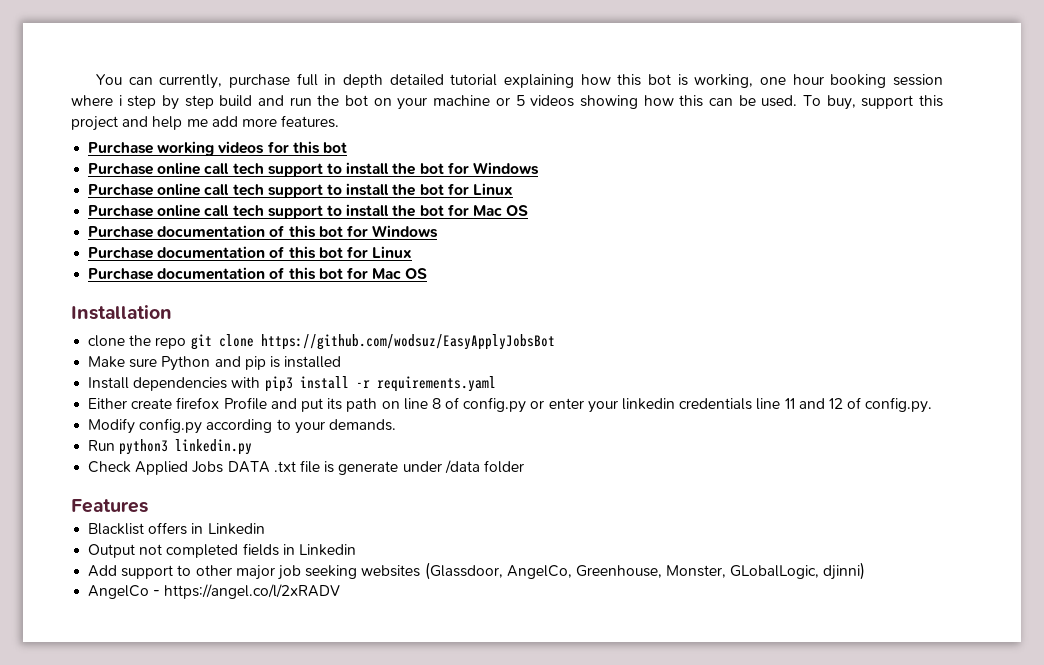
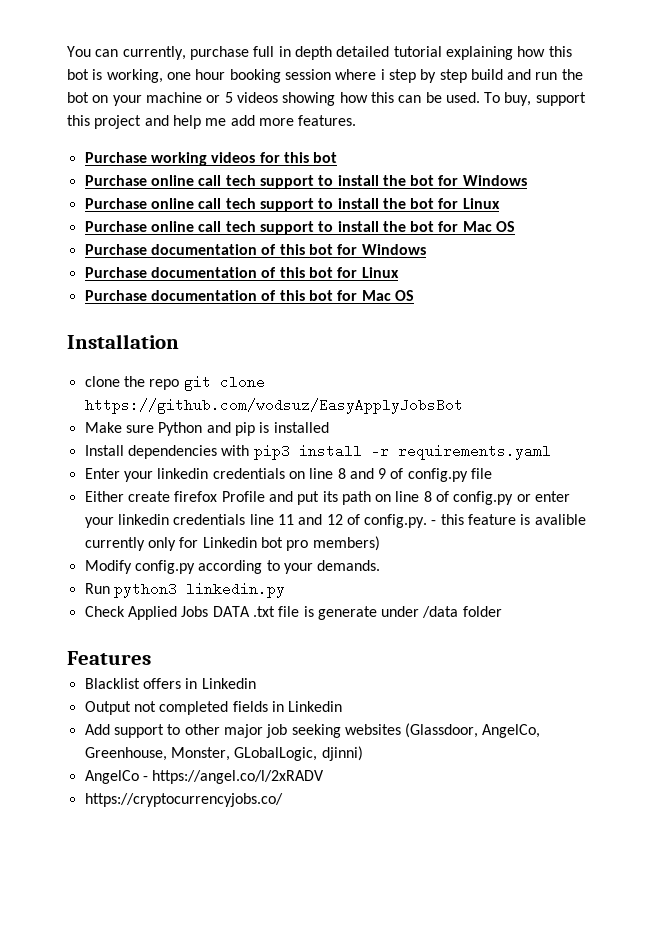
(496, 384) none -> [84,468,493,482] // Enter your linkedin credentials on line 8 and 9 of config.py file
(933, 405) none -> [431,514,586,525] [84,536,380,551] - this feature is avalible currently only for Linkedin bot pro members)
(341, 591) none -> [84,793,283,807] // https://cryptocurrencyjobs.co/

